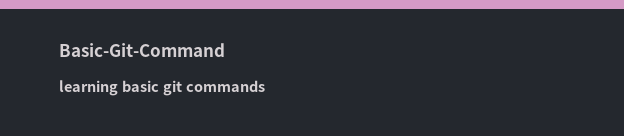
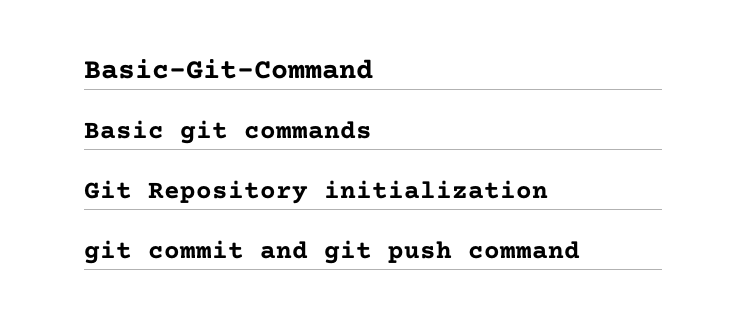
[59,80,159,96] learning basic -> [84,120,164,139] Basic
(265, 86) none -> [84,180,548,204] [84,240,580,264] // Git Repository initialization // git commit and git push command

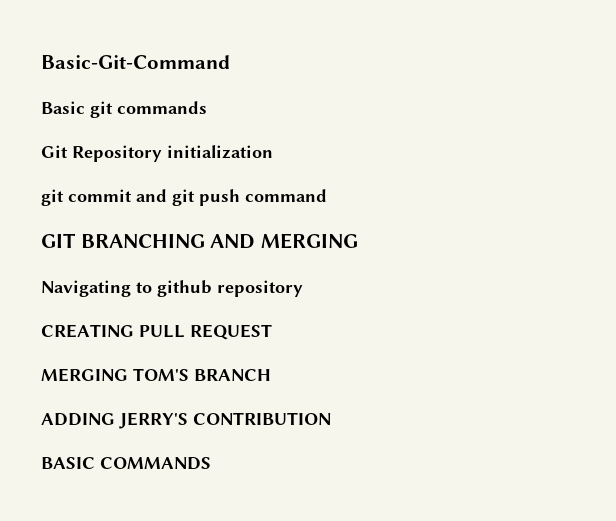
(580, 250) none -> [41,233,358,249] [41,280,303,297] [41,324,272,340] [41,368,271,382] [41,412,331,429] [41,457,211,470] // GIT BRANCHING AND MERGING // Navigating to github repository // CREATING PULL REQUEST // MERGING TOM'S BRANCH // ADDING JERRY'S CONTRIBUTION // BASIC COMMANDS

